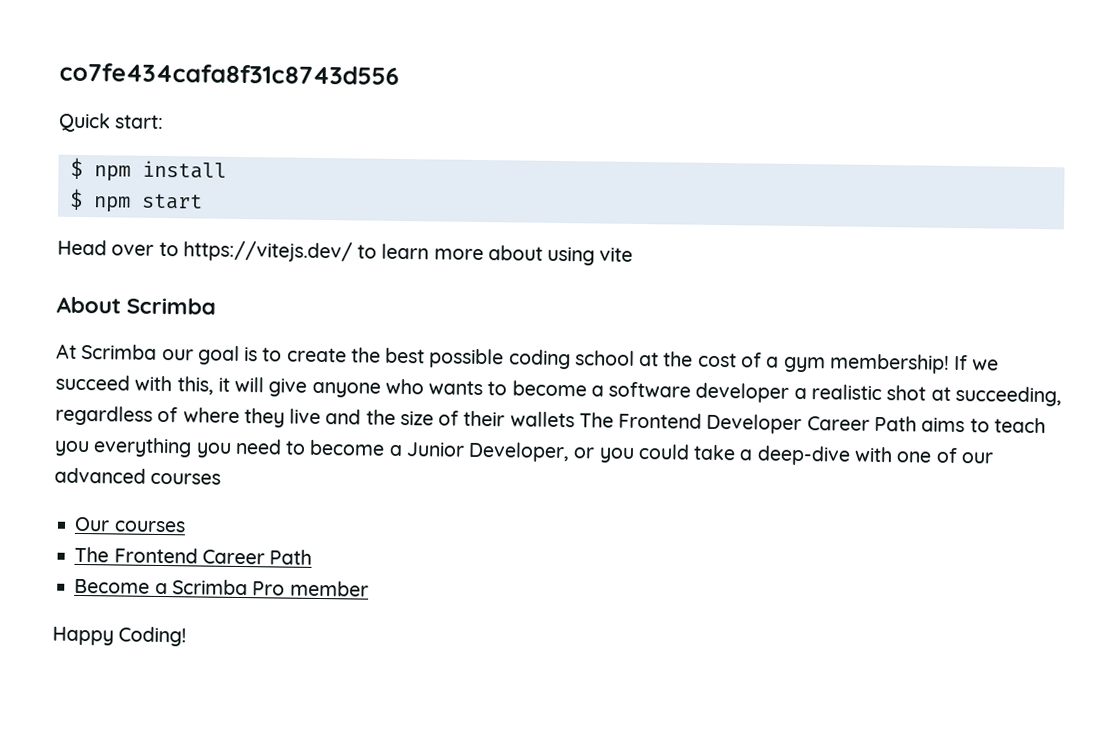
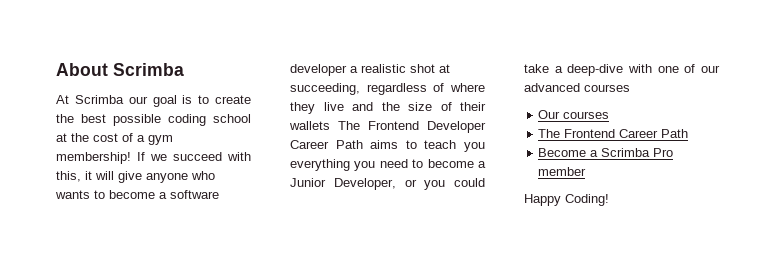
[59,62,399,85] [58,112,165,133] [69,157,227,182] [68,188,203,213] [57,239,634,266] co7fe434cafa8f31c8743d556 // Quick start: // $ npm install // $ npm start // Head over to https://vitejs.dev/ to learn more about using vite // -> (56, 69) none

